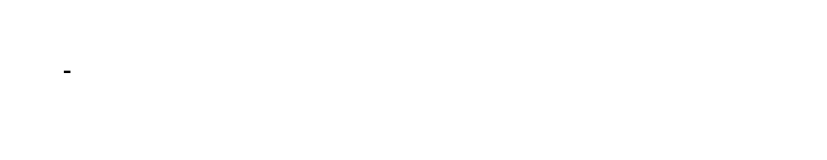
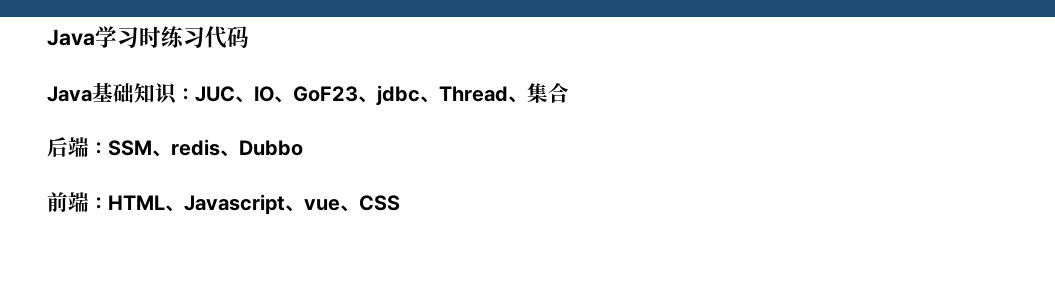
[63,70,71,78] - -> [47,26,249,49] [47,82,569,106] [47,137,303,157] [47,192,400,215] Java学习时练习代码 // Java基础知识：JUC、IO、GoF23、jdbc、Thread、集合 // 后端：SSM、redis、Dubbo // 前端：HTML、Javascript、vue、CSS

